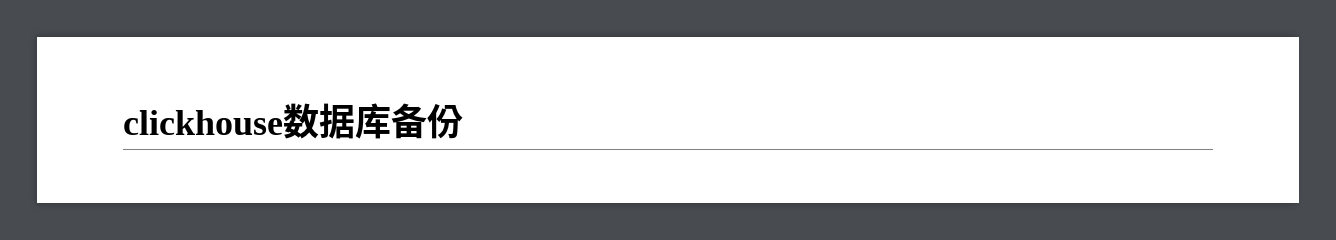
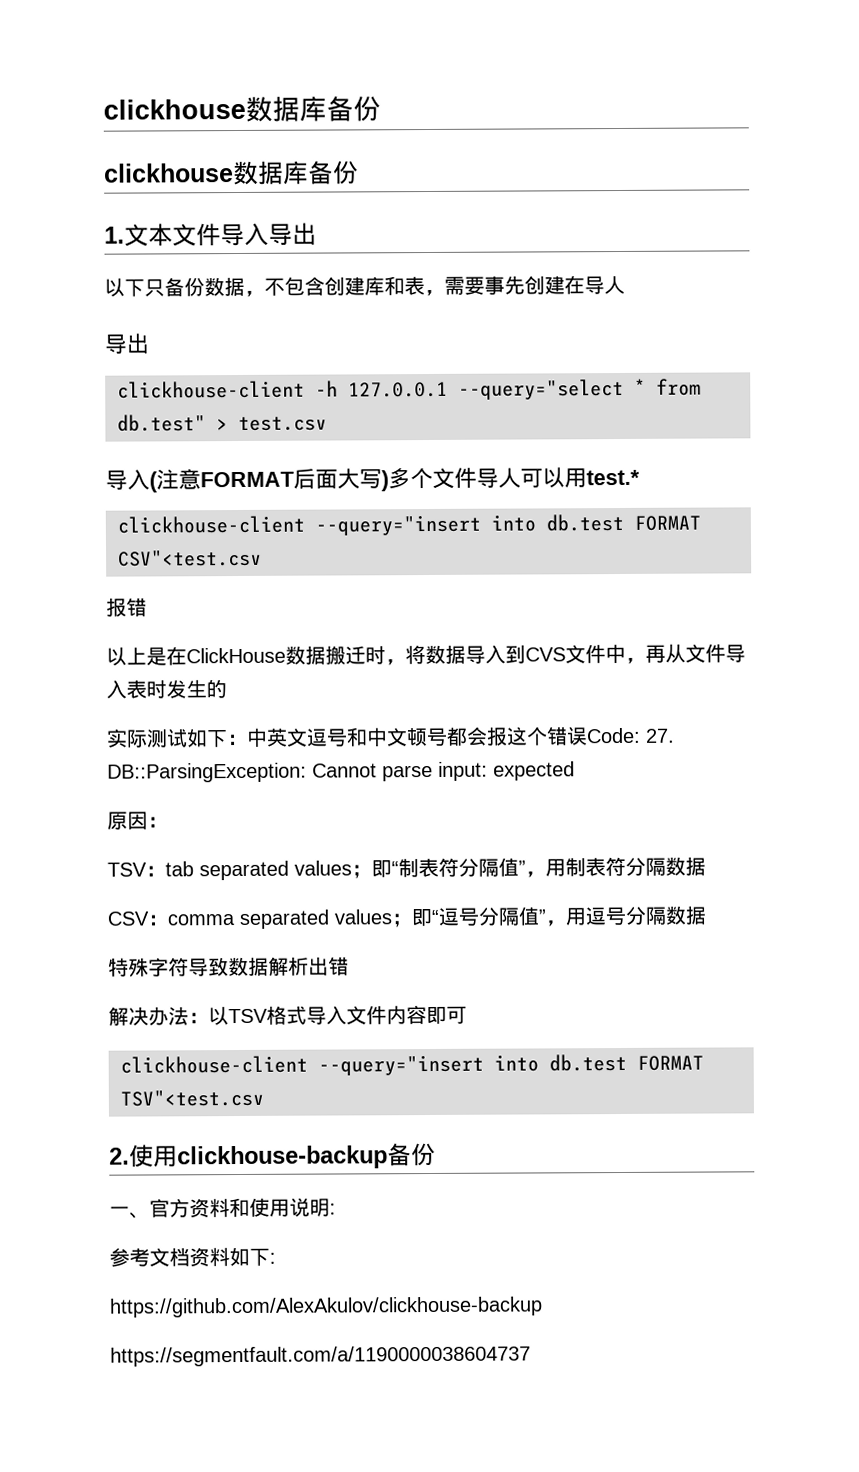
[123,103,463,139] clickhouse数据库备份 -> [103,95,381,122] [103,160,359,186] [104,222,317,247] [104,275,625,297] [104,333,149,354] [117,378,701,400] [117,414,327,432] [105,467,640,493] [117,513,701,536] [118,549,262,567] [106,597,147,617] [106,643,746,666] [106,679,227,699] [106,726,675,748] [107,761,575,783] [107,811,168,830] [107,856,706,881] [107,905,706,929] [108,956,349,978] [108,1005,467,1026] [120,1053,704,1076] [120,1089,264,1107] [109,1142,436,1170] [109,1197,336,1219] [109,1246,276,1268] [109,1296,543,1318] [110,1345,531,1367] clickhouse数据库备份 // clickhouse数据库备份 // 1.文本文件导入导出 // 以下只备份数据，不包含创建库和表，需要事先创建在导人 // 导出 // clickhouse-client -h 127.0.0.1 --query="select * from db.test" > test.csv // 导入(注意FORMAT后面大写)多个文件导人可以用test.* // clickhouse-client --query="insert into db.test FORMAT CSV"<test.csv // 报错 // 以上是在ClickHouse数据搬迁时，将数据导入到CVS文件中，再从文件导入表时发生的 // 实际测试如下：中英文逗号和中文顿号都会报这个错误Code: 27. DB::ParsingException: Cannot parse input: expected // 原因： // TSV：tab separated values；即“制表符分隔值”，用制表符分隔数据 // CSV：comma separated values；即“逗号分隔值”，用逗号分隔数据 // 特殊字符导致数据解析出错 // 解决办法：以TSV格式导入文件内容即可 // clickhouse-client --query="insert into db.test FORMAT TSV"<test.csv // 2.使用clickhouse-backup备份 // 一、官方资料和使用说明: // 参考文档资料如下: // https://github.com/AlexAkulov/clickhouse-backup // https://segmentfault.com/a/1190000038604737

